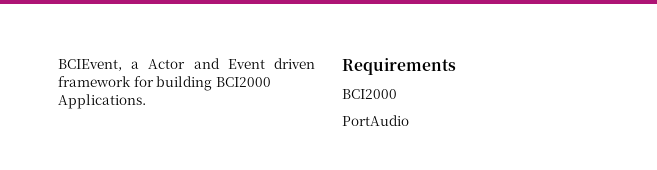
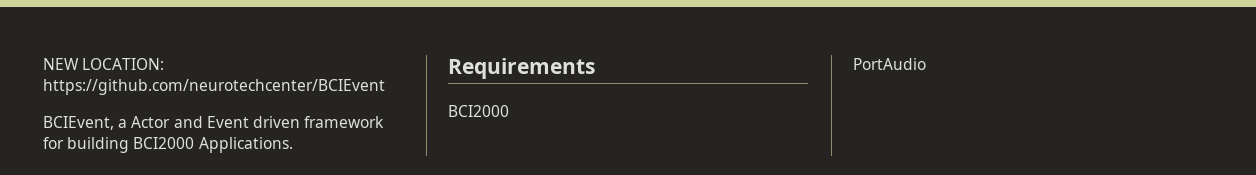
(58, 65) none -> [43,58,165,70] [43,79,385,95] NEW LOCATION: https://github.com/neurotechcenter/BCIEvent //

